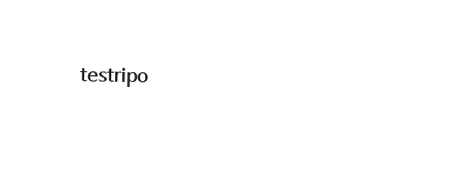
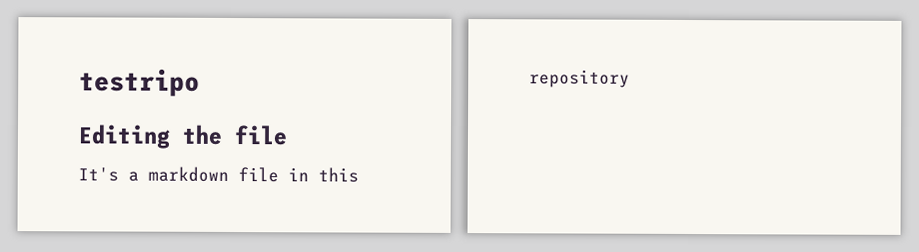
(149, 77) none -> [78,124,288,149] [78,166,359,183] [529,69,630,88] // Editing the file // It's a markdown file in this repository

